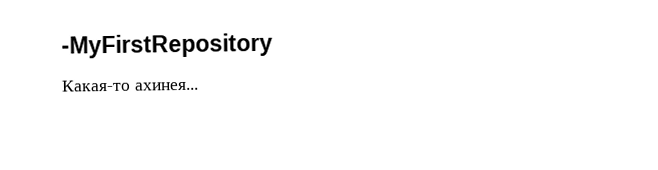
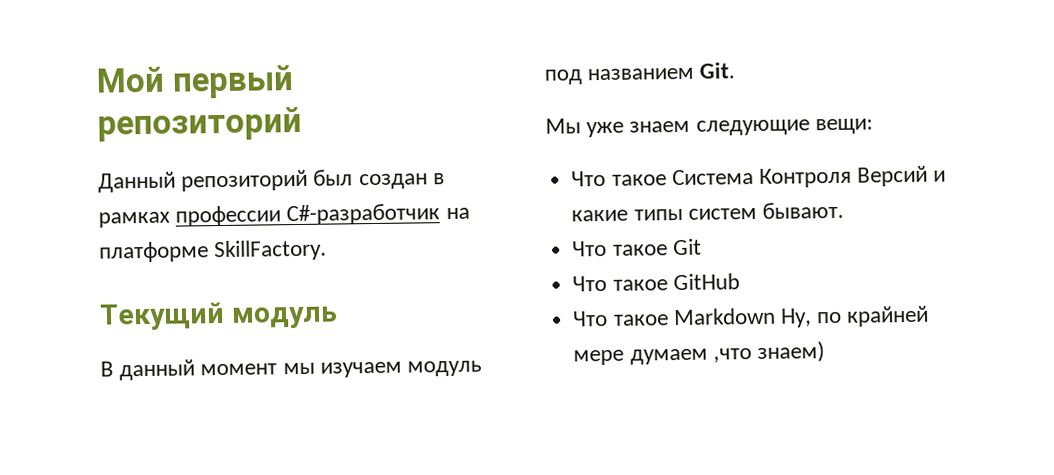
[61,32,273,59] [61,79,199,92] -MyFirstRepository // Какая-то ахинея... -> [96,65,294,99] [97,106,302,142] [98,169,445,193] [98,203,470,228] [99,239,328,263] [99,301,338,331] [100,359,483,381] [544,62,736,85] [545,118,873,138] [571,165,947,188] [571,201,844,222] [572,238,702,257] [572,273,740,292] [572,305,930,328] [573,341,825,366] Мой первый репозиторий // Данный репозиторий был создан в рамках профессии C#-разработчик на платформе SkillFactory. // Текущий модуль // В данный момент мы изучаем модуль под названием Git. // Мы уже знаем следующие вещи: // Что такое Система Контроля Версий и какие типы систем бывают. // Что такое Git // Что такое GitHub // Что такое Markdown Ну, по крайней мере думаем ,что знаем)

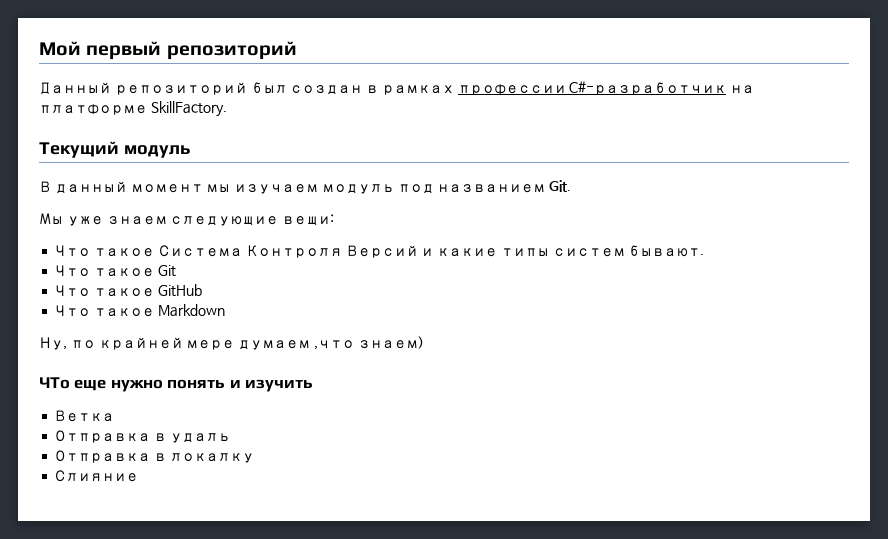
(776, 316) none -> (225, 310) //
(825, 352) none -> [39,377,314,392] [54,410,115,422] [54,430,230,443] [54,450,254,463] [54,470,139,482] // ЧТо еще нужно понять и изучить // Ветка // Отправка в удаль // Отправка в локалку // Слияние

